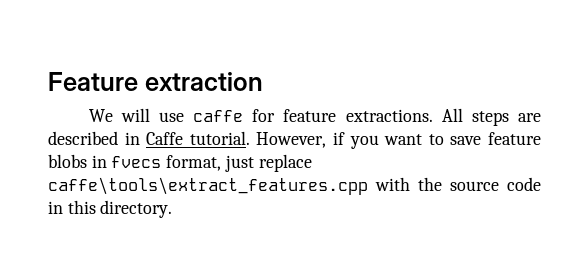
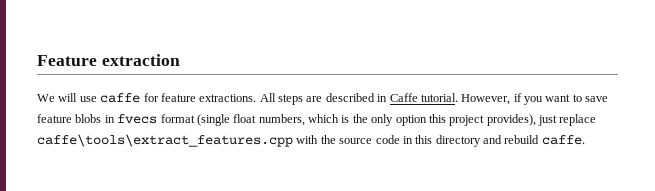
[166,155,222,171] format, -> [160,114,536,126] format (single float numbers, which is the only option this project provides),
[100,200,173,218] directory. -> [435,135,585,147] directory and rebuild caffe.

